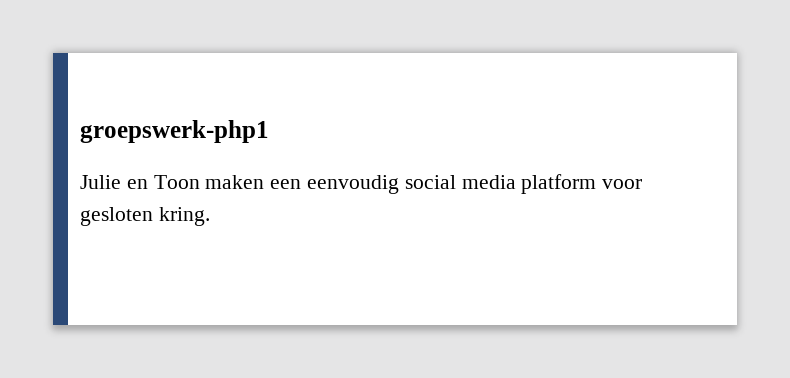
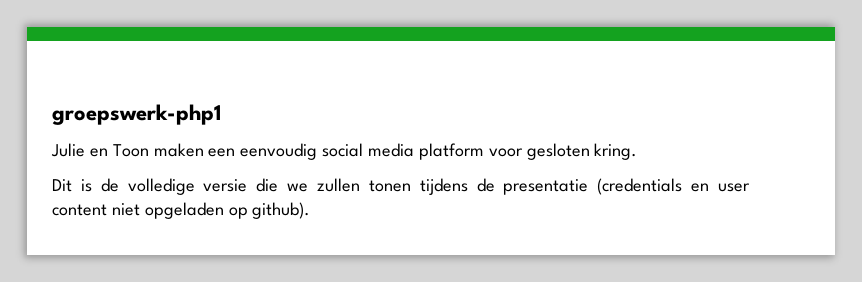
(210, 216) none -> [52,178,750,195] [52,202,311,219] // Dit is de volledige versie die we zullen tonen tijdens de presentatie (credentials en user content niet opgeladen op github).

